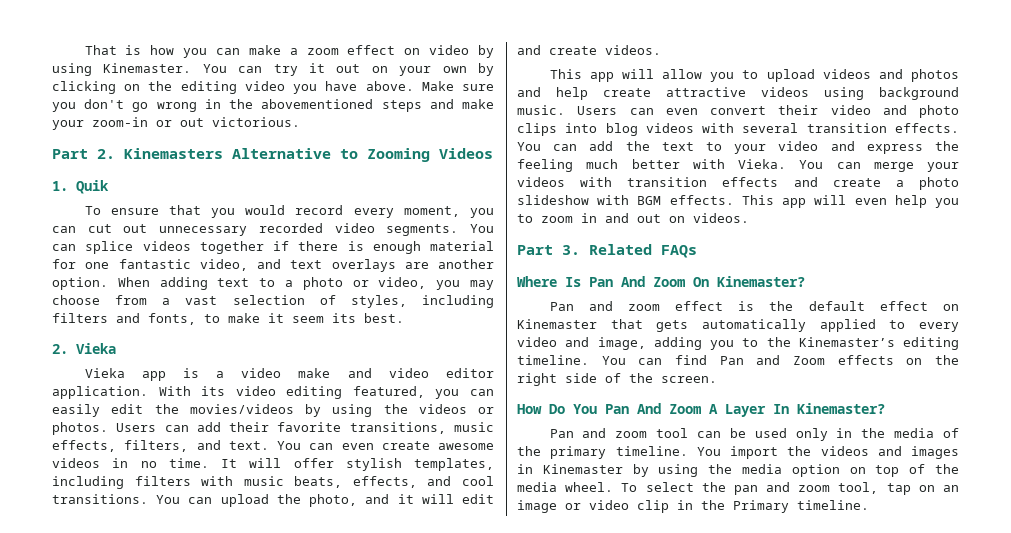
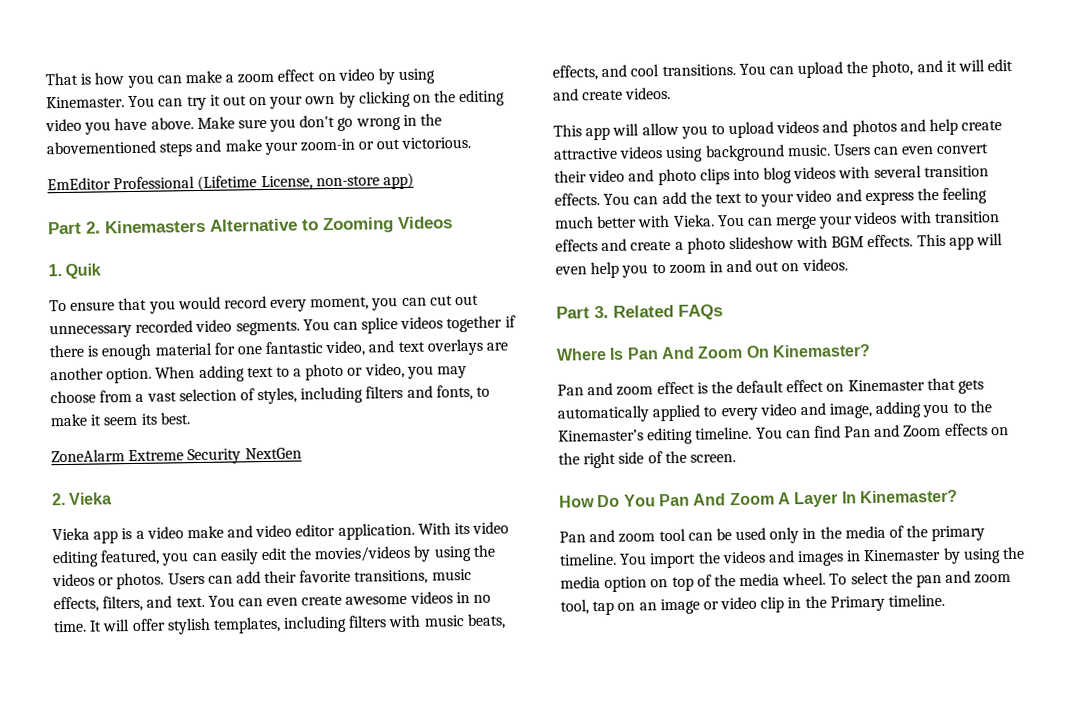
(300, 122) none -> [47,172,414,192] // EmEditor Professional (Lifetime License, non-store app)
(404, 318) none -> [51,447,302,465] // ZoneAlarm Extreme Security NextGen

